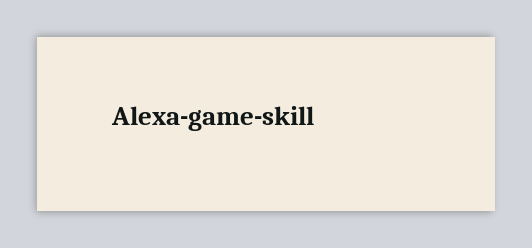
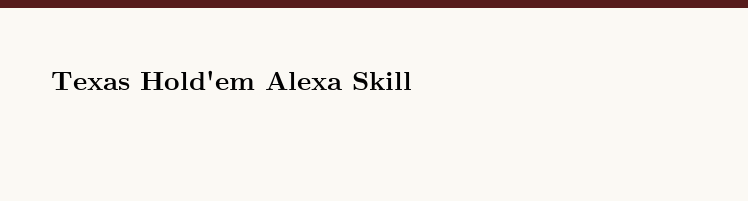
[111,106,314,131] Alexa-game-skill -> [51,70,412,90] Texas Hold'em Alexa Skill

